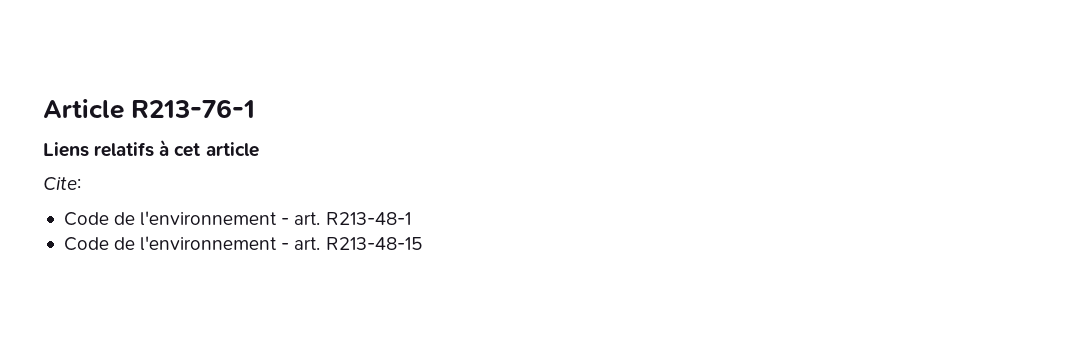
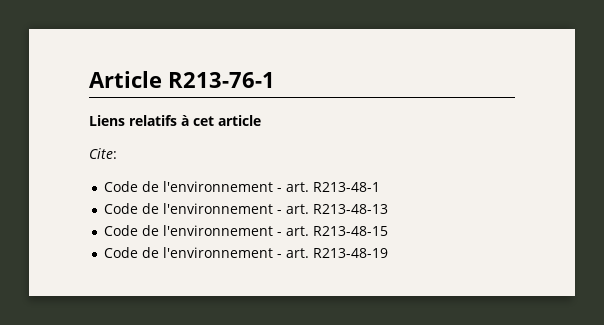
(411, 218) none -> [104,203,389,214] // Code de l'environnement - art. R213-48-13
(422, 243) none -> [104,247,389,258] // Code de l'environnement - art. R213-48-19

